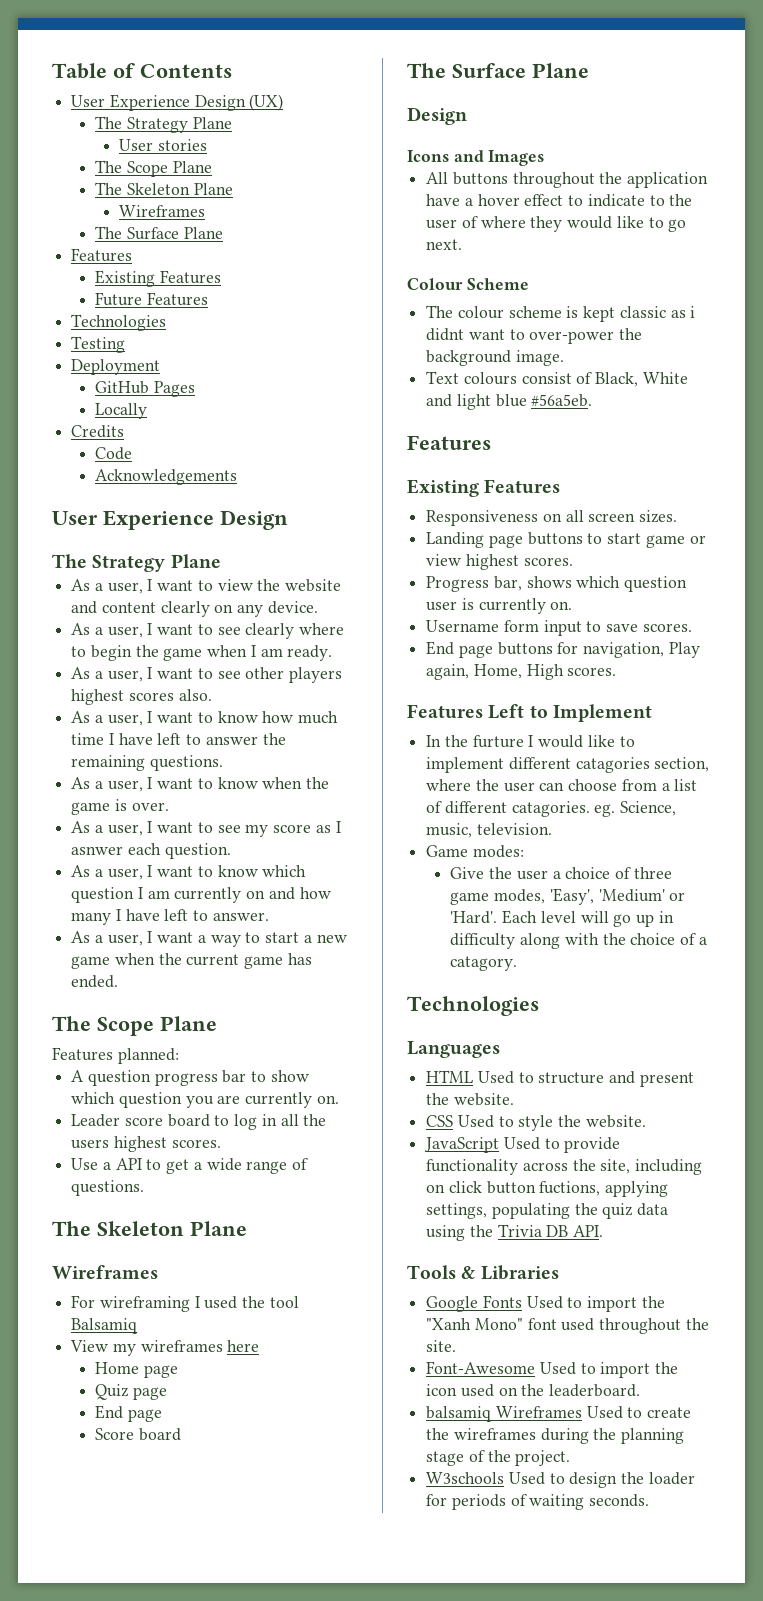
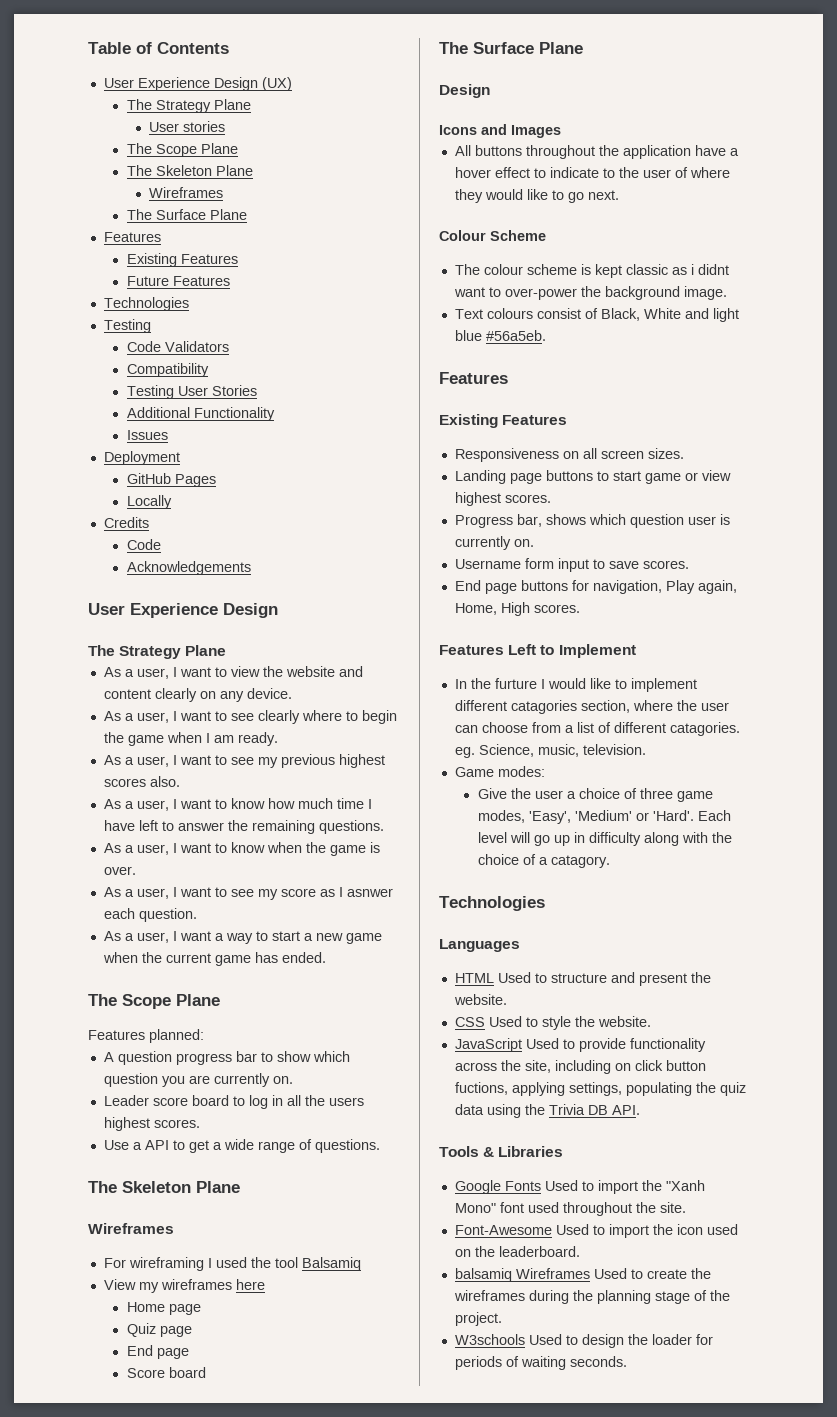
(126, 344) none -> [126,341,229,352] [126,363,209,377] [126,385,257,399] [126,407,275,421] [126,430,168,440] // Code Validators // Compatibility // Testing User Stories // Additional Functionality // Issues
[245,667,343,683] other players -> [257,754,335,768] my previous
[71,865,307,880] [71,887,331,903] [71,909,269,925] // As a user, I want to know which question I am currently on and how many I have left to answer. -> (197, 915) none

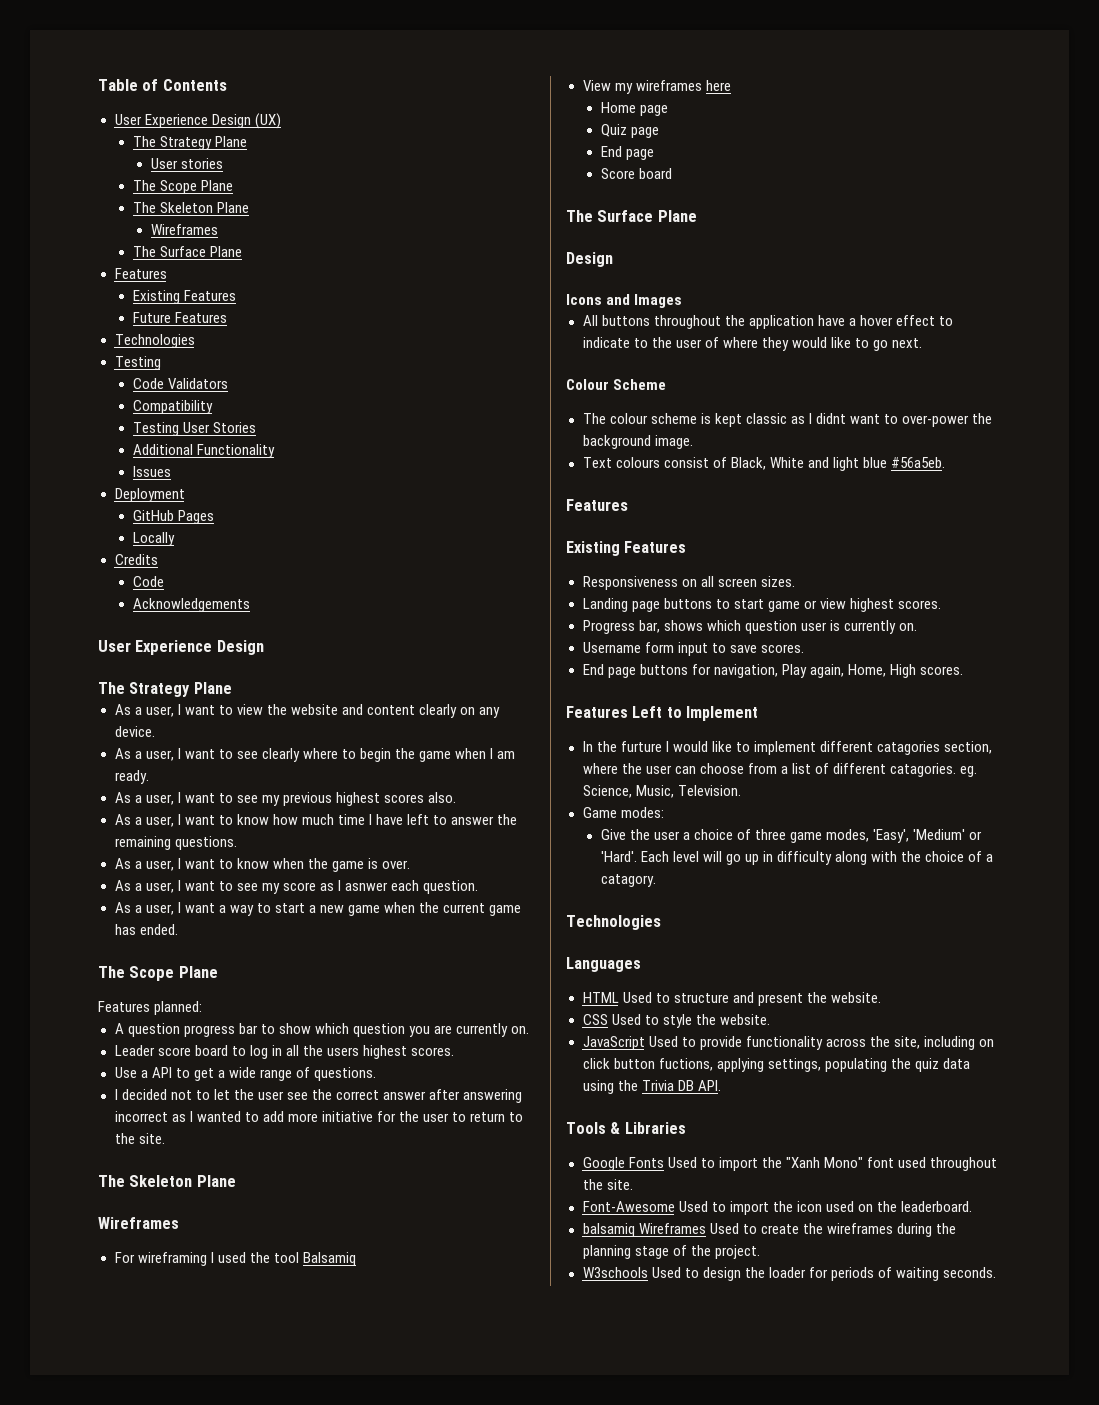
(380, 1146) none -> [114,1089,523,1103] [114,1111,524,1122] [114,1133,165,1144] // I decided not to let the user see the correct answer after answering incorrect as I wanted to add more initiative for the user to return to the site.
[690,264,694,275] i -> [808,413,812,424] I
[537,744,646,757] music, television. -> [635,785,741,798] Music, Television.

